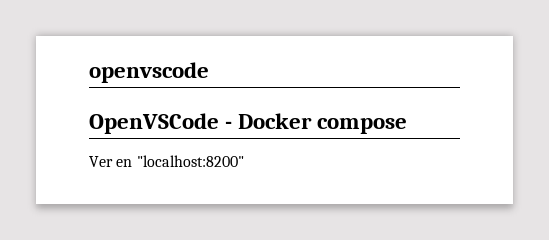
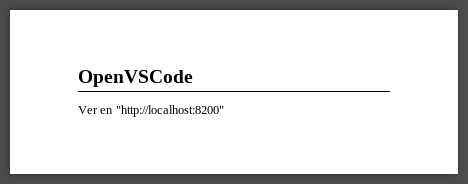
[89,62,209,83] openvscode // -> (78, 78) none
[225,113,408,134] - Docker compose -> (193, 78) none
[136,155,244,167] "localhost:8200" -> [115,105,224,117] "http://localhost:8200"

